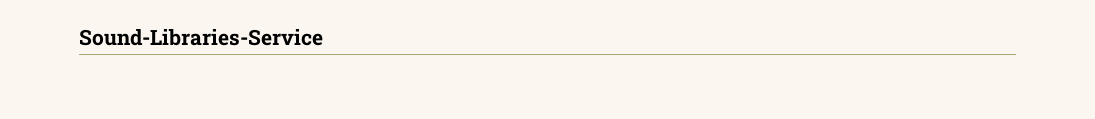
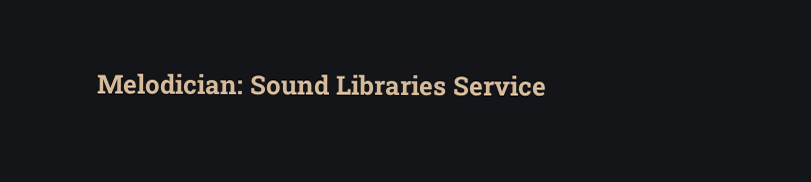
[79,29,323,46] Sound-Libraries-Service -> [96,73,548,97] Melodician: Sound Libraries Service

